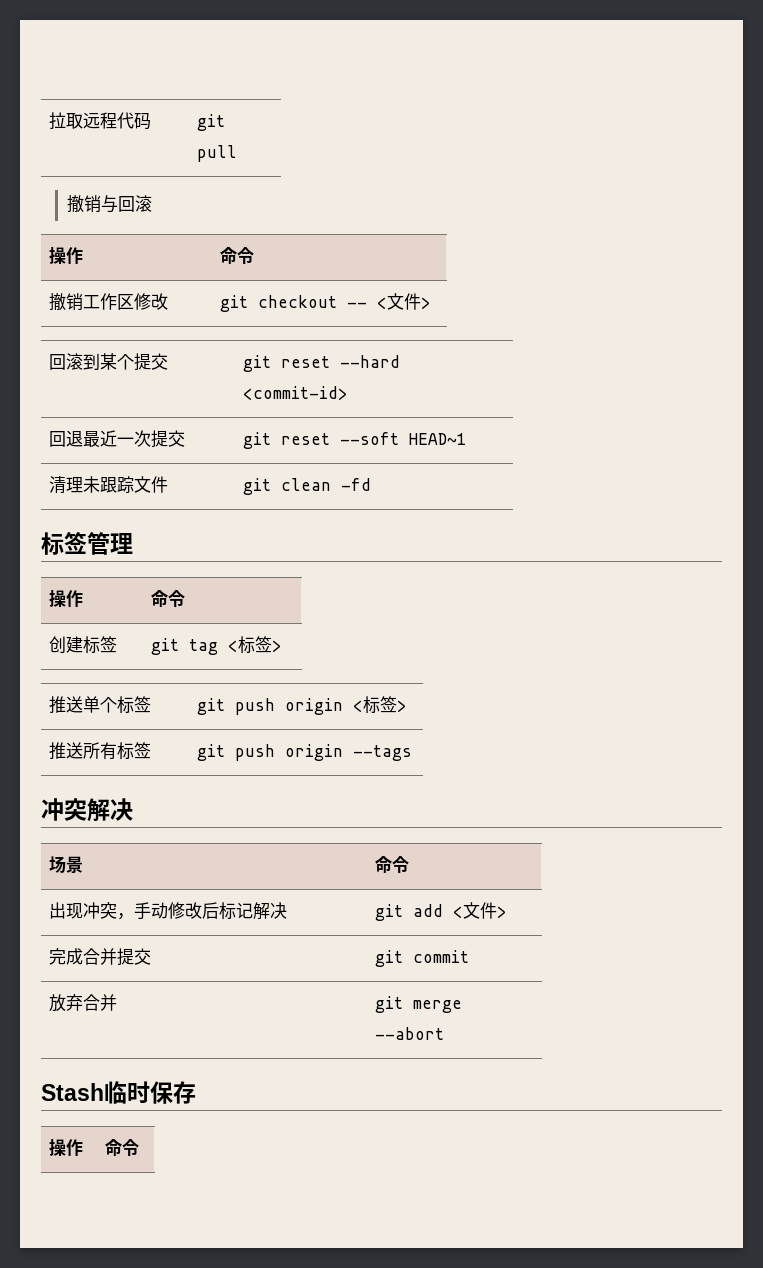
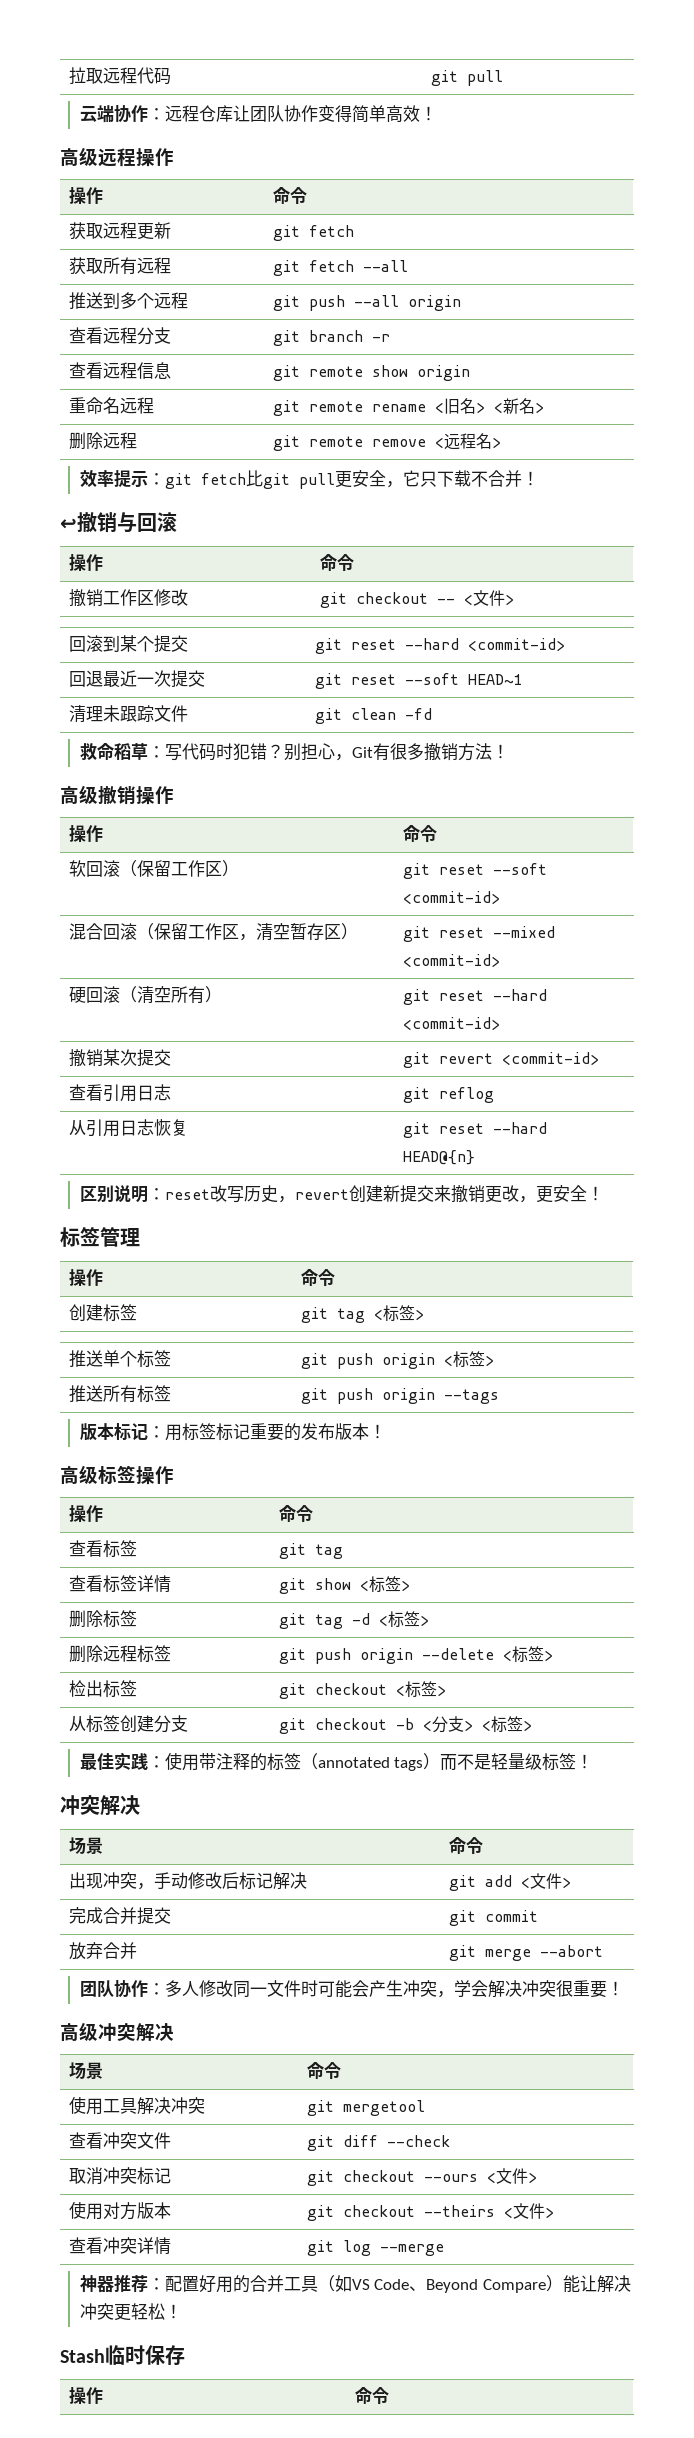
(237, 153) none -> [79,105,437,123] [60,147,174,167] [68,187,103,205] [272,187,307,205] [68,222,171,240] [272,225,354,241] [68,257,171,275] [272,260,408,276] [68,292,188,310] [272,295,461,311] [68,327,171,345] [272,330,390,346] [68,362,171,379] [272,365,470,381] [68,397,154,414] [272,398,544,416] [68,432,137,450] [272,433,501,451] [79,470,539,489] [60,518,77,530] 云端协作：远程仓库让团队协作变得简单高效！ // 高级远程操作 // 操作 | 命令 // 获取远程更新 | git fetch // 获取所有远程 | git fetch --all // 推送到多个远程 | git push --all origin // 查看远程分支 | git branch -r // 查看远程信息 | git remote show origin // 重命名远程 | git remote rename <旧名> <新名> // 删除远程 | git remote remove <远程名> // 效率提示：git fetch比git pull更安全，它只下载不合并！ // ↩
(371, 484) none -> [79,743,509,761] [60,785,174,805] [68,825,103,843] [402,825,437,843] [68,860,239,877] [402,863,547,879] [402,891,500,904] [68,923,358,941] [402,926,555,942] [402,954,500,967] [68,986,222,1004] [402,989,547,1005] [402,1017,500,1030] [68,1049,171,1067] [402,1052,599,1068] [68,1084,171,1102] [402,1087,494,1103] [68,1119,188,1137] [402,1122,547,1138] [402,1150,475,1165] [79,1185,604,1203] // 救命稻草：写代码时犯错？别担心，Git有很多撤销方法！ // 高级撤销操作 // 操作 | 命令 // 软回滚（保留工作区） | git reset --soft <commit-id> // 混合回滚（保留工作区，清空暂存区） | git reset --mixed <commit-id> // 硬回滚（清空所有） | git reset --hard <commit-id> // 撤销某次提交 | git revert <commit-id> // 查看引用日志 | git reflog // 从引用日志恢复 | git reset --hard HEAD@{n} // 区别说明：reset改写历史，revert创建新提交来撤销更改，更安全！
(412, 753) none -> [79,1423,386,1441] [60,1465,174,1485] [68,1505,103,1523] [278,1505,313,1523] [68,1540,137,1558] [278,1543,343,1559] [68,1575,171,1593] [278,1576,410,1594] [68,1610,137,1628] [278,1611,429,1629] [68,1645,171,1663] [278,1646,553,1664] [68,1680,137,1698] [278,1681,446,1699] [68,1715,188,1733] [278,1716,532,1734] [79,1752,594,1771] // 版本标记：用标签标记重要的发布版本！ // 高级标签操作 // 操作 | 命令 // 查看标签 | git tag // 查看标签详情 | git show <标签> // 删除标签 | git tag -d <标签> // 删除远程标签 | git push origin --delete <标签> // 检出标签 | git checkout <标签> // 从标签创建分支 | git checkout -b <分支> <标签> // 最佳实践：使用带注释的标签（annotated tags）而不是轻量级标签！
(444, 1033) none -> [79,1980,624,1998] [60,2022,174,2041] [68,2062,103,2079] [306,2062,341,2080] [68,2096,205,2115] [306,2100,425,2116] [68,2132,171,2149] [306,2135,450,2151] [68,2167,171,2185] [306,2168,537,2186] [68,2201,171,2220] [306,2203,554,2221] [68,2237,171,2255] [306,2240,444,2256] [79,2275,631,2293] [79,2303,182,2321] // 团队协作：多人修改同一文件时可能会产生冲突，学会解决冲突很重要！ // 高级冲突解决 // 场景 | 命令 // 使用工具解决冲突 | git mergetool // 查看冲突文件 | git diff --check // 取消冲突标记 | git checkout --ours <文件> // 使用对方版本 | git checkout --theirs <文件> // 查看冲突详情 | git log --merge // 神器推荐：配置好用的合并工具（如VS Code、Beyond Compare）能让解决冲突更轻松！

